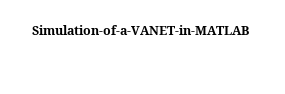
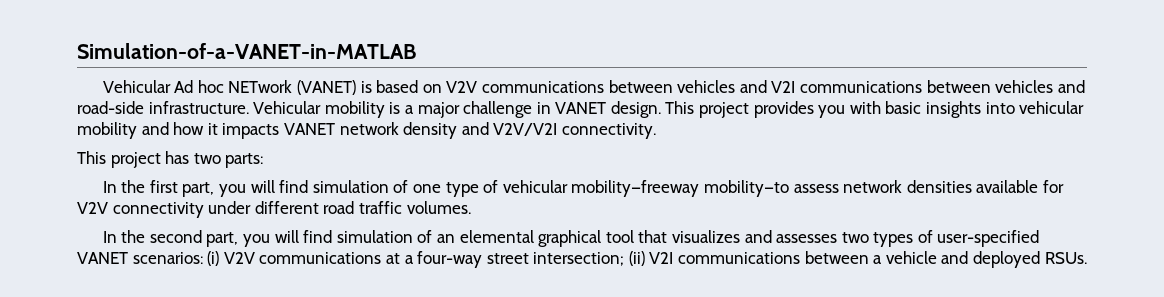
(249, 30) none -> [102,80,1085,95] [77,101,1085,118] [77,122,656,139] [77,151,264,168] [102,180,1064,197] [77,201,471,218] [102,230,1040,247] [77,251,1087,268] // Vehicular Ad hoc NETwork (VANET) is based on V2V communications between vehicles and V2I communications between vehicles and road-side infrastructure. Vehicular mobility is a major challenge in VANET design. This project provides you with basic insights into vehicular mobility and how it impacts VANET network density and V2V/V2I connectivity. // This project has two parts: // In the first part, you will find simulation of one type of vehicular mobility—freeway mobility—to assess network densities available for V2V connectivity under different road traffic volumes. // In the second part, you will find simulation of an elemental graphical tool that visualizes and assesses two types of user-specified VANET scenarios: (i) V2V communications at a four-way street intersection; (ii) V2I communications between a vehicle and deployed RSUs.

